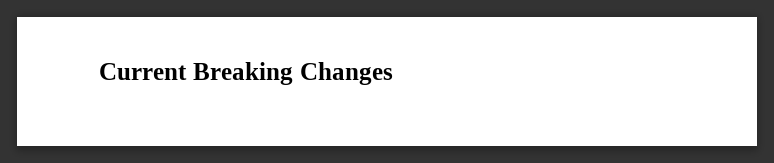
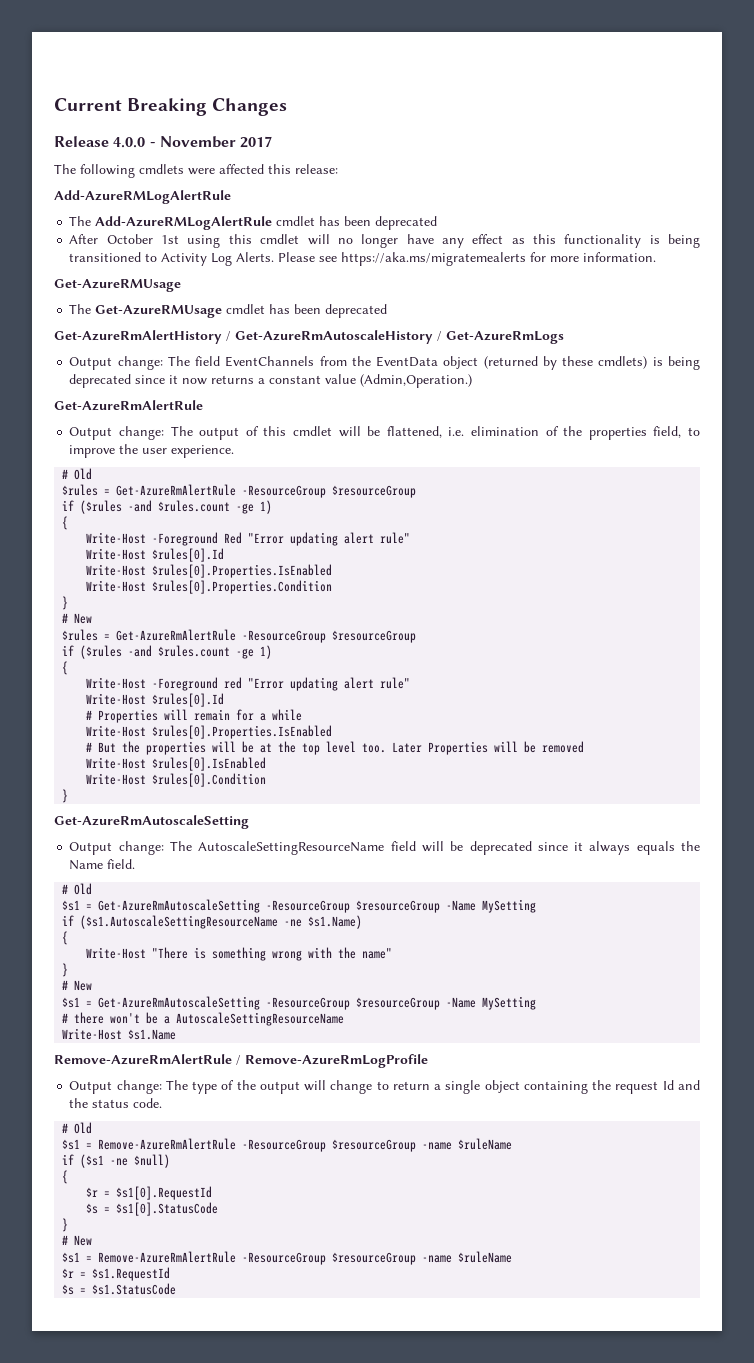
(393, 73) none -> [54,136,273,148] [54,164,338,178] [54,190,231,204] [69,216,438,230] [69,234,701,248] [69,252,657,266] [54,279,181,292] [69,304,388,318] [54,330,564,344] [69,356,701,370] [69,374,473,388] [54,400,203,411] [69,426,701,440] [69,444,235,458] [62,468,93,480] [62,484,417,498] [62,500,273,514] [62,516,69,530] [86,532,411,546] [86,548,225,562] [86,564,333,578] [86,580,333,594] [62,596,69,610] [62,613,93,624] [62,629,417,643] [62,645,273,659] [62,661,69,675] [86,677,411,691] [86,693,225,707] [86,709,303,723] [86,725,333,739] [86,741,585,755] [86,757,267,771] [86,773,267,787] [62,789,69,803] [54,815,249,829] [69,841,700,855] [69,859,136,870] [62,883,93,895] [62,899,537,913] [62,915,363,929] [62,931,69,945] [86,947,393,961] [62,963,69,977] [62,980,93,991] [62,996,537,1010] [62,1012,345,1026] [62,1028,177,1040] [54,1054,428,1068] [69,1080,700,1094] [69,1098,163,1108] [62,1122,93,1134] [62,1138,513,1152] [62,1154,171,1168] [62,1170,69,1184] [86,1186,213,1200] [86,1202,219,1216] [62,1218,69,1232] [62,1235,93,1246] [62,1251,513,1265] [62,1267,171,1281] [62,1283,177,1295] // Release 4.0.0 - November 2017 // The following cmdlets were affected this release: // Add-AzureRMLogAlertRule // The Add-AzureRMLogAlertRule cmdlet has been deprecated // After October 1st using this cmdlet will no longer have any effect as this functionality is being transitioned to Activity Log Alerts. Please see https://aka.ms/migratemealerts for more information. // Get-AzureRMUsage // The Get-AzureRMUsage cmdlet has been deprecated // Get-AzureRmAlertHistory / Get-AzureRmAutoscaleHistory / Get-AzureRmLogs // Output change: The field EventChannels from the EventData object (returned by these cmdlets) is being deprecated since it now returns a constant value (Admin,Operation.) // Get-AzureRmAlertRule // Output change: The output of this cmdlet will be flattened, i.e. elimination of the properties field, to improve the user experience. // # Old // $rules = Get-AzureRmAlertRule -ResourceGroup $resourceGroup // if ($rules -and $rules.count -ge 1) // { // Write-Host -Foreground Red "Error updating alert rule" // Write-Host $rules[0].Id // Write-Host $rules[0].Properties.IsEnabled // Write-Host $rules[0].Properties.Condition // } // # New // $rules = Get-AzureRmAlertRule -ResourceGroup $resourceGroup // if ($rules -and $rules.count -ge 1) // { // Write-Host -Foreground red "Error updating alert rule" // Write-Host $rules[0].Id // # Properties will remain for a while // Write-Host $rules[0].Properties.IsEnabled // # But the properties will be at the top level too. Later Properties will be removed // Write-Host $rules[0].IsEnabled // Write-Host $rules[0].Condition // } // Get-AzureRmAutoscaleSetting // Output change: The AutoscaleSettingResourceName field will be deprecated since it always equals the Name field. // # Old // $s1 = Get-AzureRmAutoscaleSetting -ResourceGroup $resourceGroup -Name MySetting // if ($s1.AutoscaleSettingResourceName -ne $s1.Name) // { // Write-Host "There is something wrong with the name" // } // # New // $s1 = Get-AzureRmAutoscaleSetting -ResourceGroup $resourceGroup -Name MySetting // # there won't be a AutoscaleSettingResourceName // Write-Host $s1.Name // Remove-AzureRmAlertRule / Remove-AzureRmLogProfile // Output change: The type of the output will change to return a single object containing the request Id and the status code. // # Old // $s1 = Remove-AzureRmAlertRule -ResourceGroup $resourceGroup -name $ruleName // if ($s1 -ne $null) // { // $r = $s1[0].RequestId // $s = $s1[0].StatusCode // } // # New // $s1 = Remove-AzureRmAlertRule -ResourceGroup $resourceGroup -name $ruleName // $r = $s1.RequestId // $s = $s1.StatusCode

